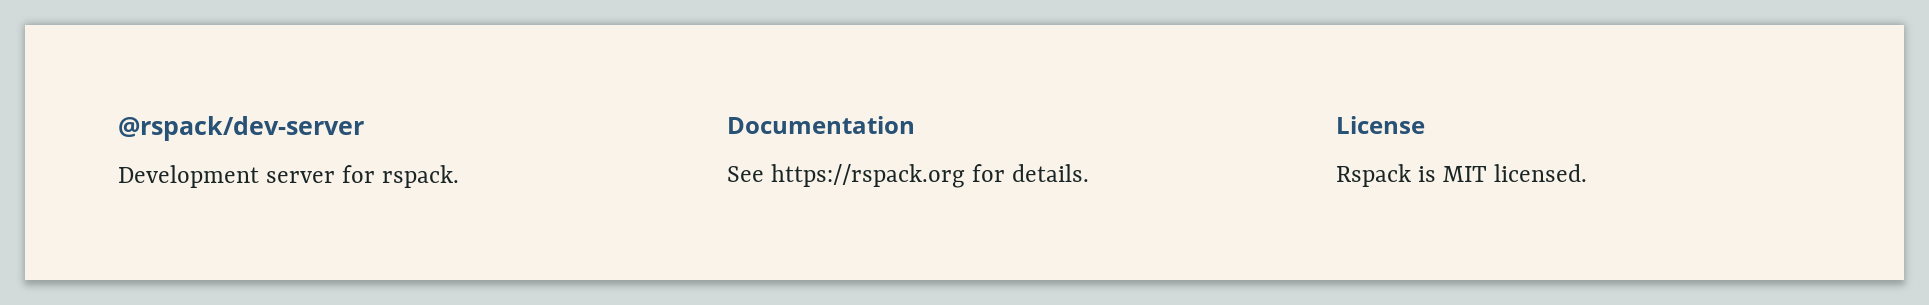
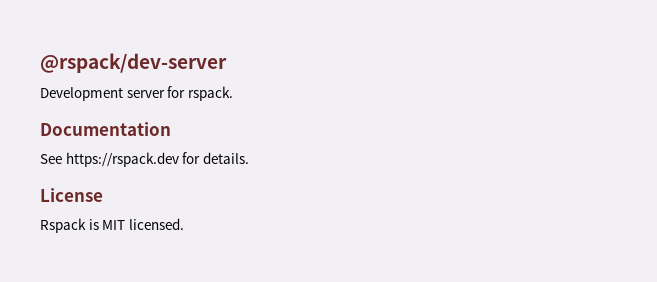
[771,164,966,188] https://rspack.org -> [65,152,179,167] https://rspack.dev

